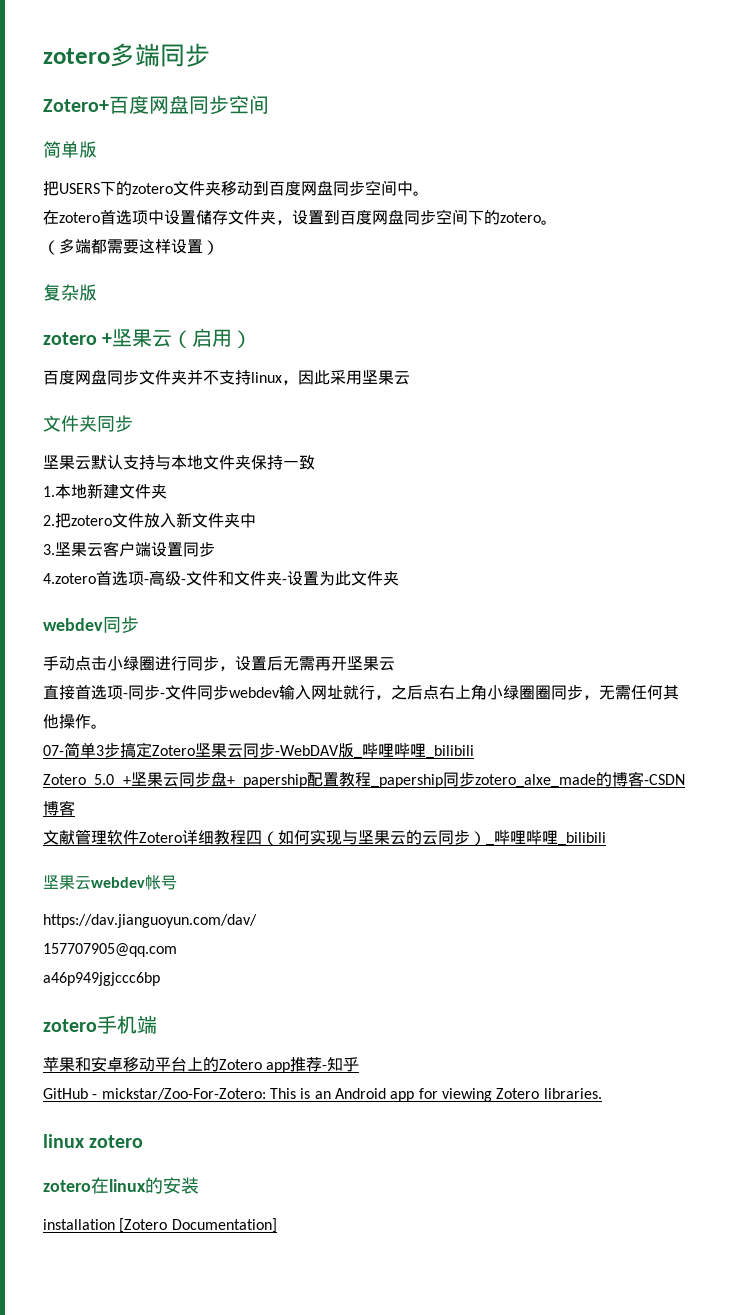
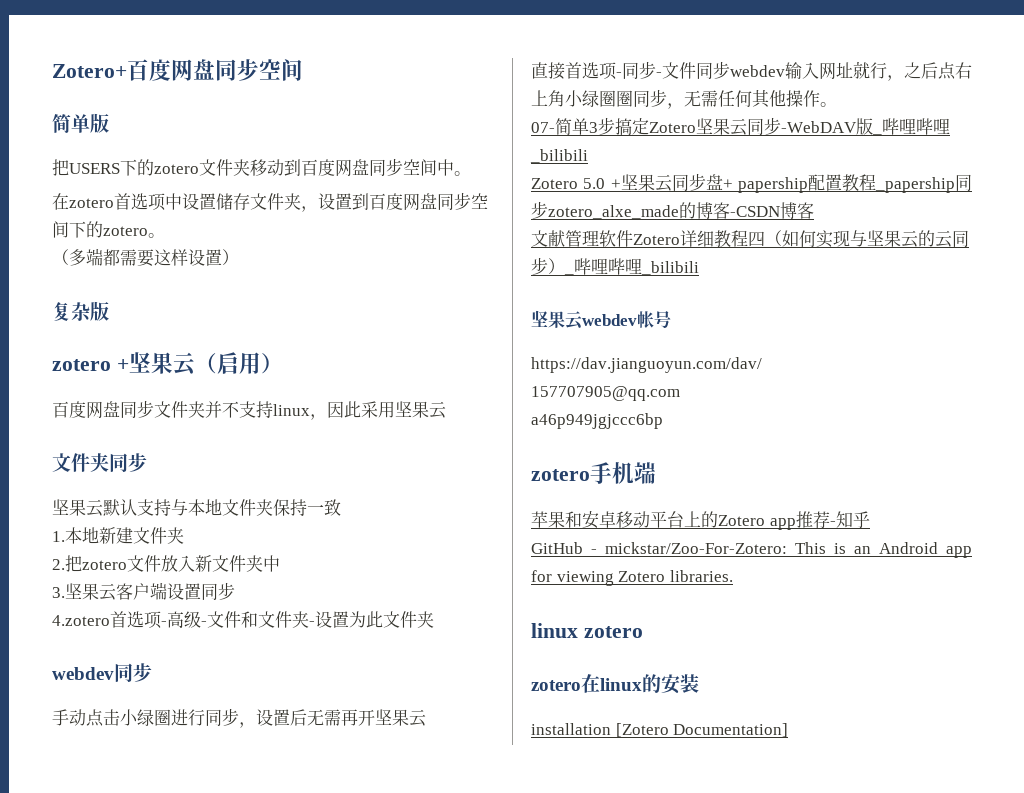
[43,43,210,67] zotero多端同步 // -> (52, 71) none

